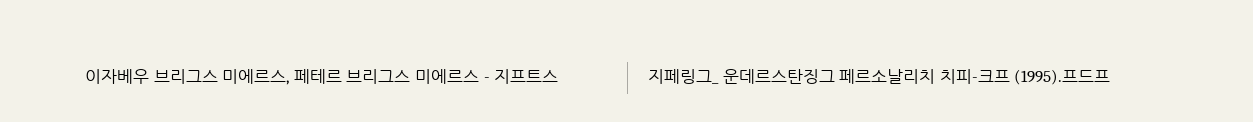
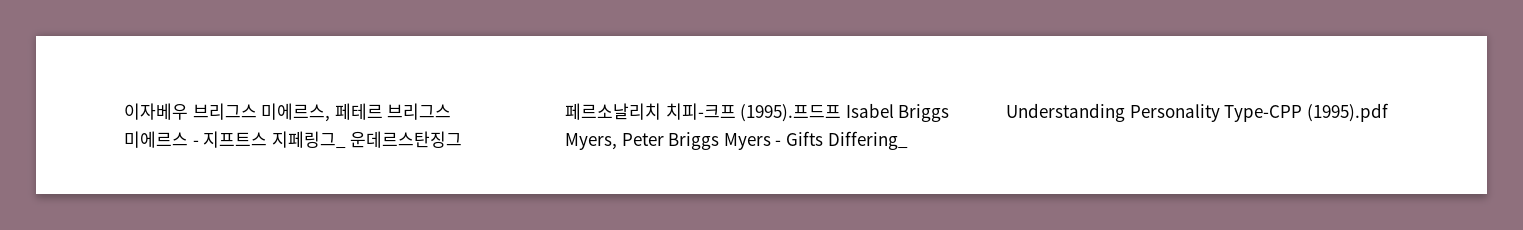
(1111, 77) none -> [845,103,950,122] [565,131,908,150] [1006,103,1389,122] Isabel Briggs Myers, Peter Briggs Myers - Gifts Differing_ Understanding Personality Type-CPP (1995).pdf

